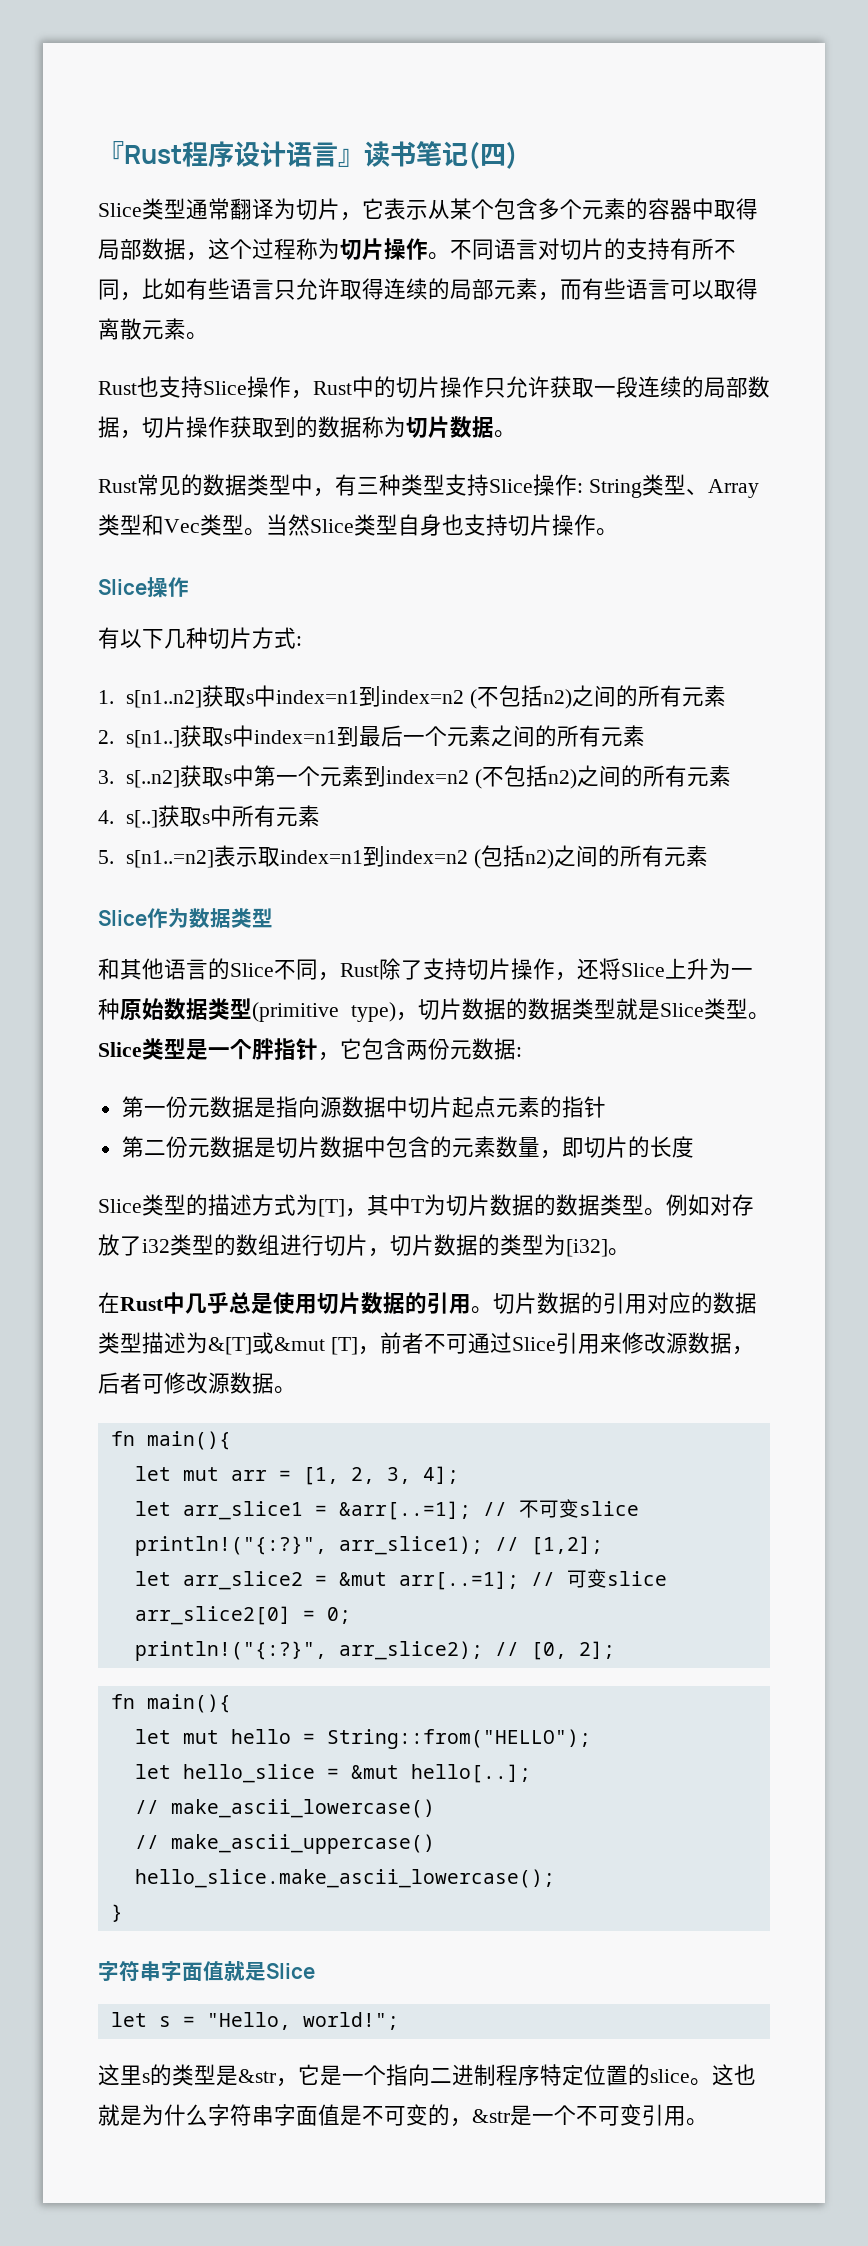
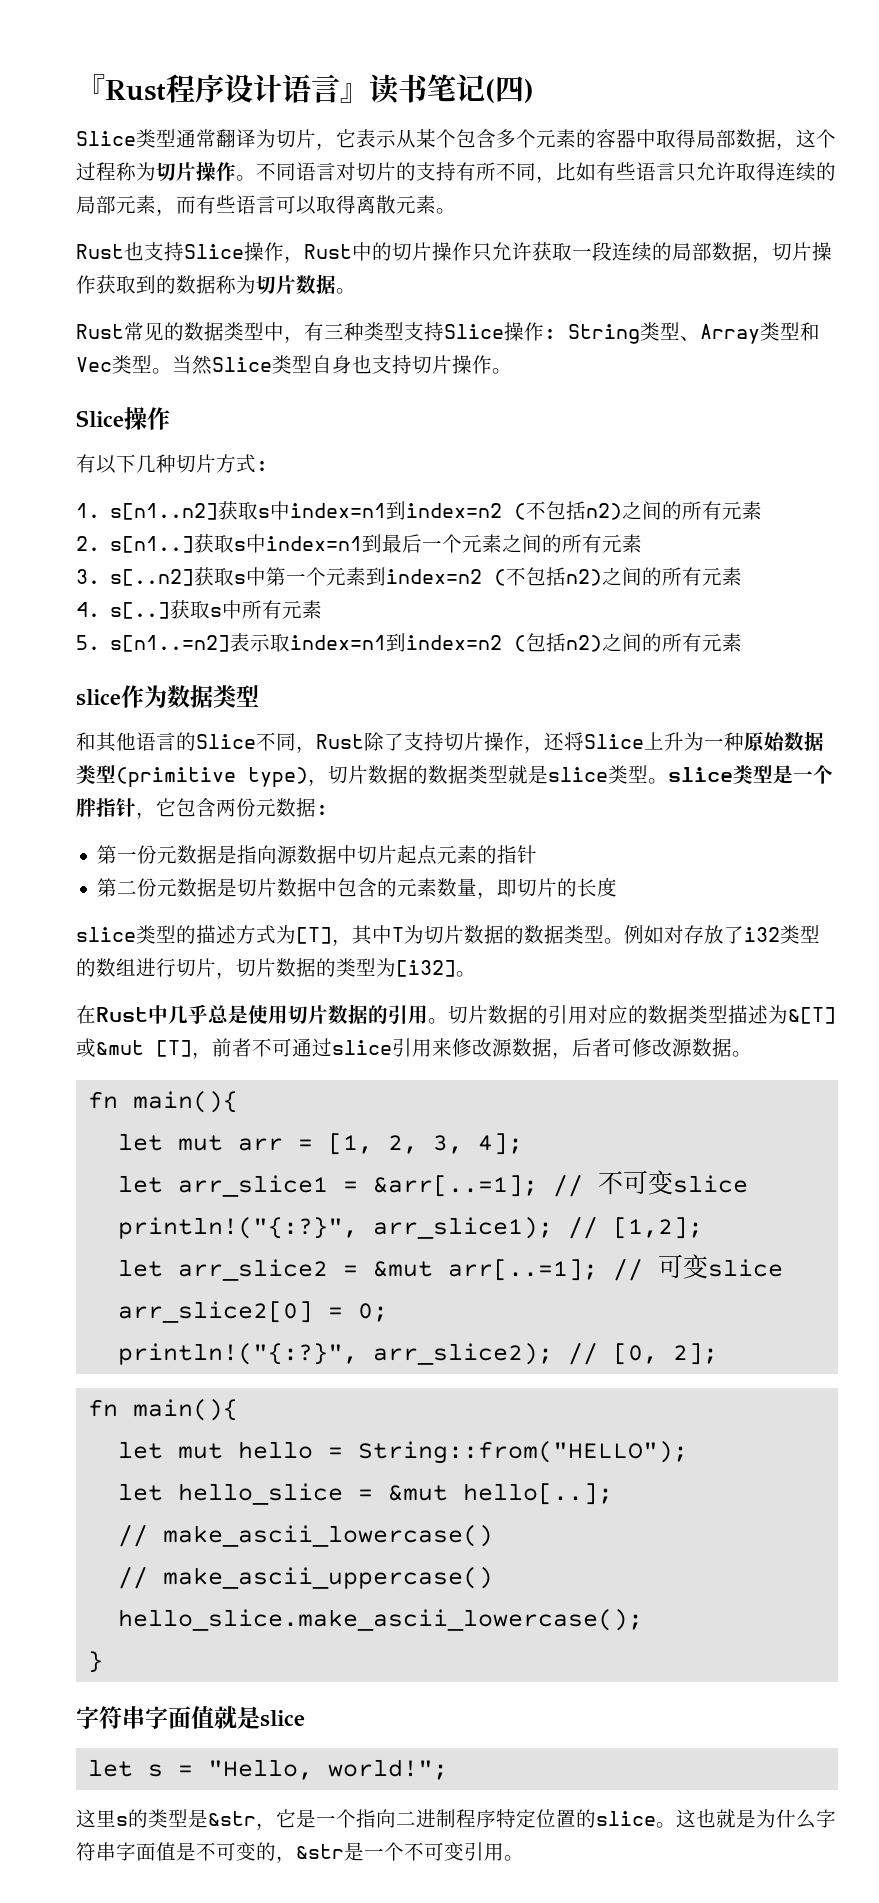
[98,910,147,926] Slice -> [76,689,121,706] slice
[660,998,770,1020] [98,1042,142,1057] Slice类型。Slice -> [548,765,733,784] slice类型。slice
[98,1199,142,1213] Slice -> [76,927,136,942] slice
[511,1337,556,1351] Slice -> [332,1040,392,1055] slice
[266,1963,315,1979] Slice -> [260,1710,305,1727] slice

